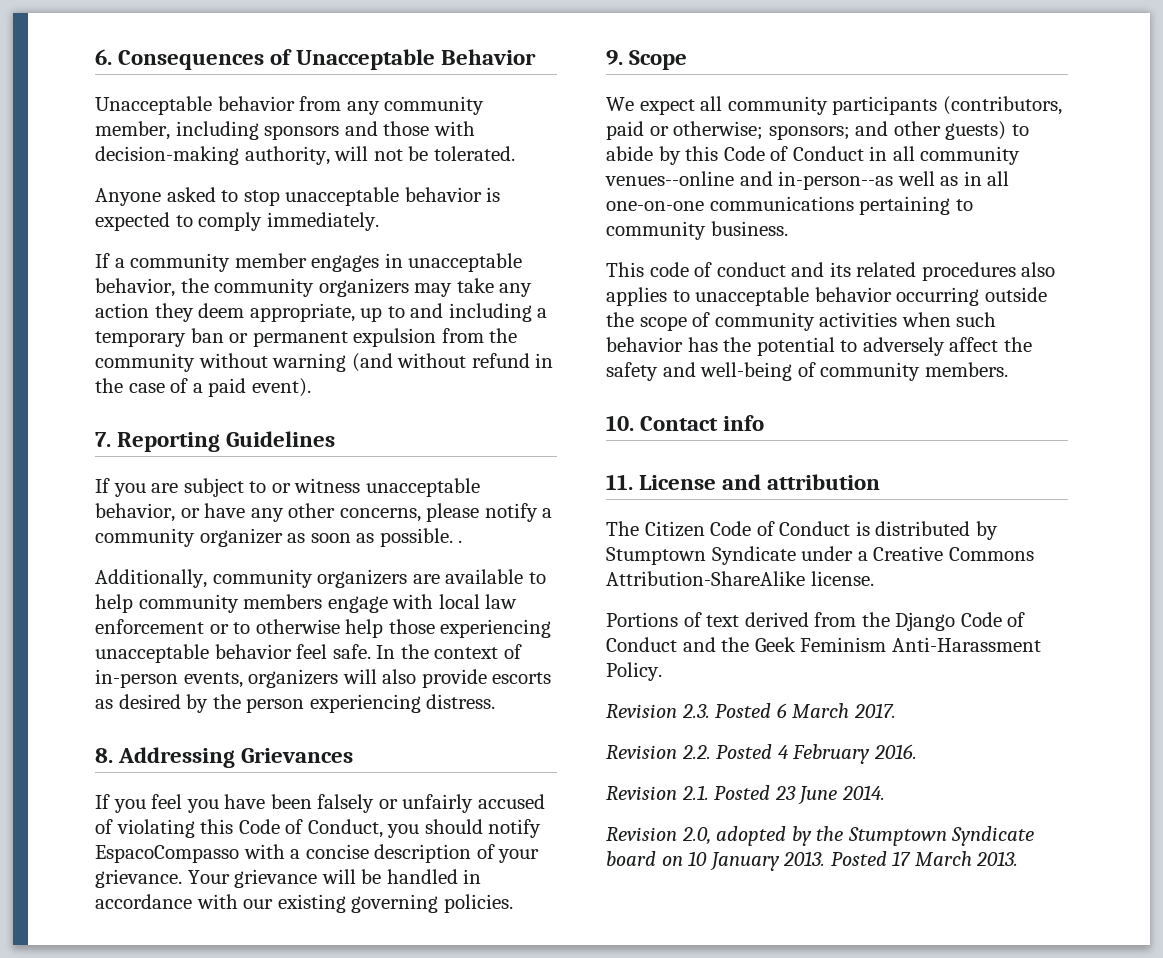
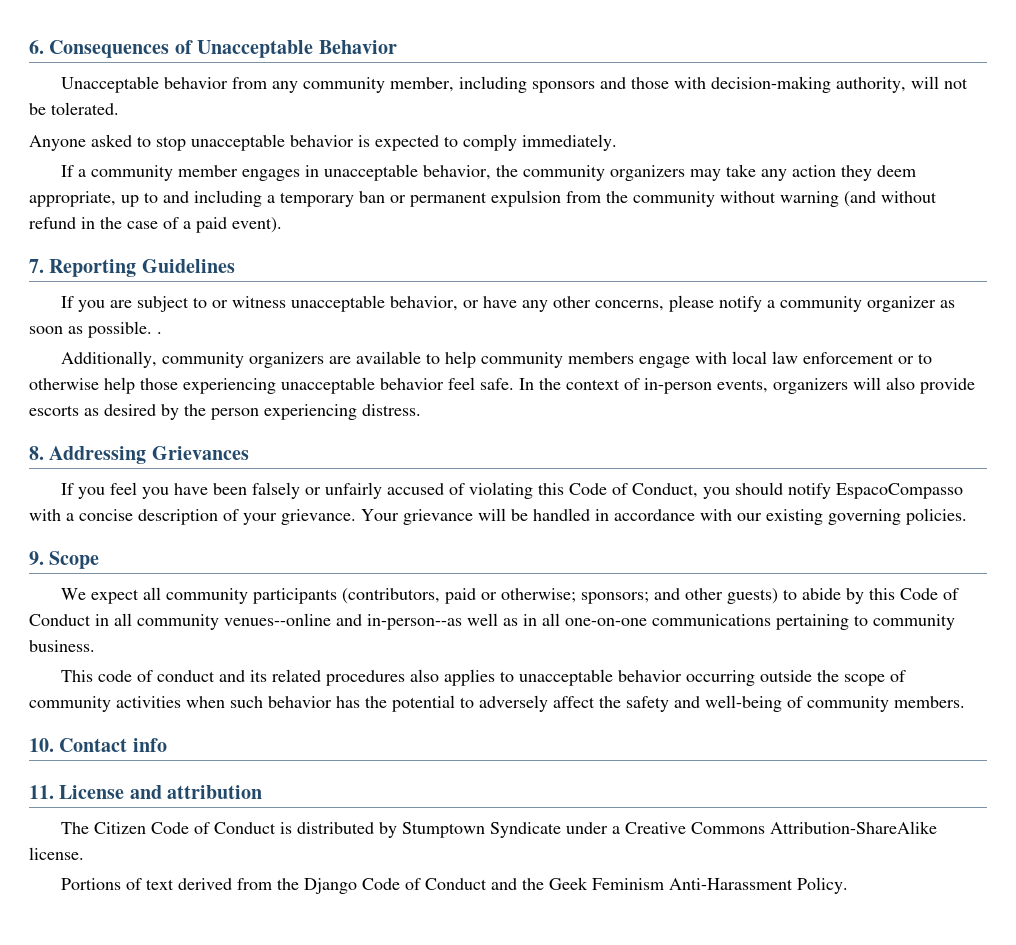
[606,703,896,718] [606,744,917,764] [606,785,885,805] [606,826,1035,846] [606,851,1019,871] // Revision 2.3. Posted 6 March 2017. // Revision 2.2. Posted 4 February 2016. // Revision 2.1. Posted 23 June 2014. // Revision 2.0, adopted by the Stumptown Syndicate board on 10 January 2013. Posted 17 March 2013. -> (848, 885) none

